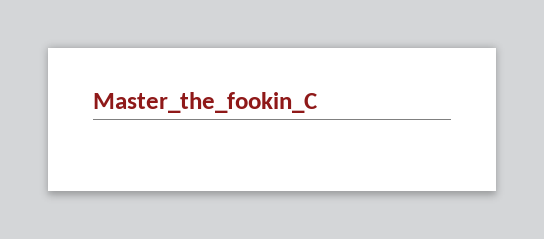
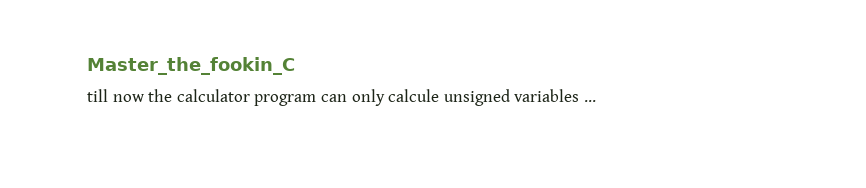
(317, 102) none -> [87,89,596,106] // till now the calculator program can only calcule unsigned variables ...

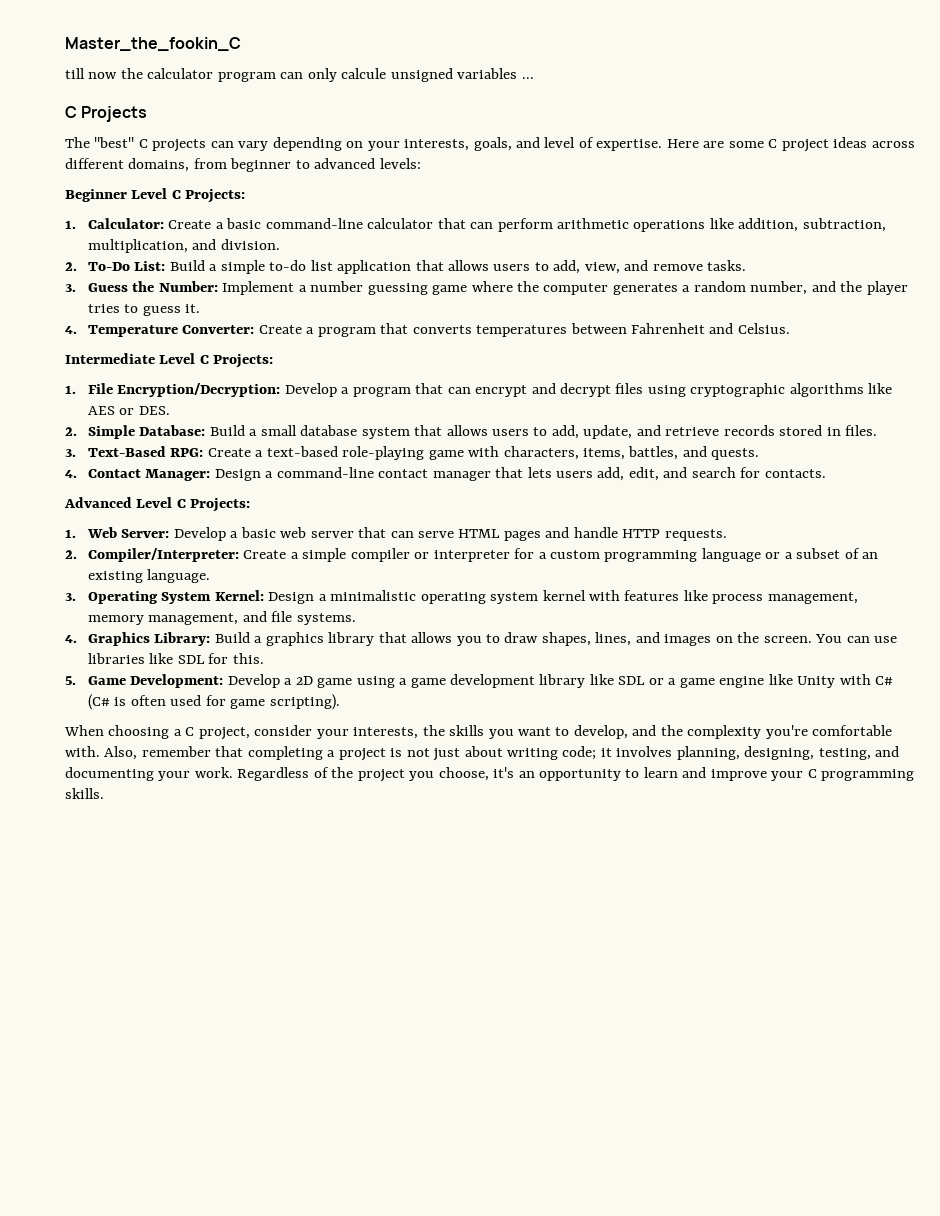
(596, 101) none -> [65,106,148,122] [65,137,915,152] [65,158,421,172] [65,188,246,203] [65,218,886,232] [87,239,280,253] [65,260,747,274] [65,281,908,295] [87,304,201,316] [65,323,790,337] [65,353,274,368] [65,383,893,397] [87,406,170,415] [65,425,878,439] [65,446,760,460] [65,467,826,481] [64,497,251,512] [65,527,727,541] [65,548,879,562] [87,569,211,583] [65,590,858,604] [87,611,356,625] [65,632,897,646] [87,653,264,664] [65,674,893,688] [87,694,340,710] [64,725,893,740] [65,746,900,761] [65,767,915,782] [65,788,104,799] // C Projects // The "best" C projects can vary depending on your interests, goals, and level of expertise. Here are some C project ideas across different domains, from beginner to advanced levels: // Beginner Level C Projects: // 1. Calculator: Create a basic command-line calculator that can perform arithmetic operations like addition, subtraction, multiplication, and division. // 2. To-Do List: Build a simple to-do list application that allows users to add, view, and remove tasks. // 3. Guess the Number: Implement a number guessing game where the computer generates a random number, and the player tries to guess it. // 4. Temperature Converter: Create a program that converts temperatures between Fahrenheit and Celsius. // Intermediate Level C Projects: // 1. File Encryption/Decryption: Develop a program that can encrypt and decrypt files using cryptographic algorithms like AES or DES. // 2. Simple Database: Build a small database system that allows users to add, update, and retrieve records stored in files. // 3. Text-Based RPG: Create a text-based role-playing game with characters, items, battles, and quests. // 4. Contact Manager: Design a command-line contact manager that lets users add, edit, and search for contacts. // Advanced Level C Projects: // 1. Web Server: Develop a basic web server that can serve HTML pages and handle HTTP requests. // 2. Compiler/Interpreter: Create a simple compiler or interpreter for a custom programming language or a subset of an existing language. // 3. Operating System Kernel: Design a minimalistic operating system kernel with features like process management, memory management, and file systems. // 4. Graphics Library: Build a graphics library that allows you to draw shapes, lines, and images on the screen. You can use libraries like SDL for this. // 5. Game Development: Develop a 2D game using a game development library like SDL or a game engine like Unity with C# (C# is often used for game scripting). // When choosing a C project, consider your interests, the skills you want to develop, and the complexity you're comfortable with. Also, remember that completing a project is not just about writing code; it involves planning, designing, testing, and documenting your work. Regardless of the project you choose, it's an opportunity to learn and improve your C programming skills.

